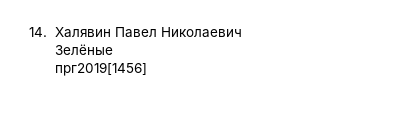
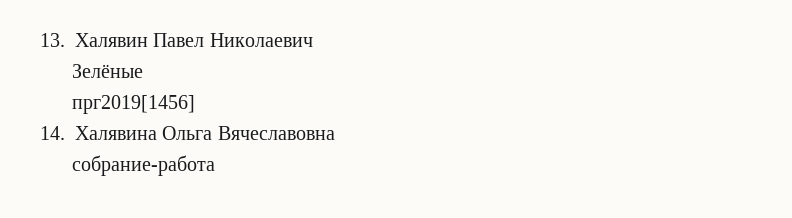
[29,27,47,37] 14. -> [40,33,65,47] 13.
(148, 69) none -> [40,126,335,140] [72,155,216,176] // 14. Халявина Ольга Вячеславовна // собрание-работа

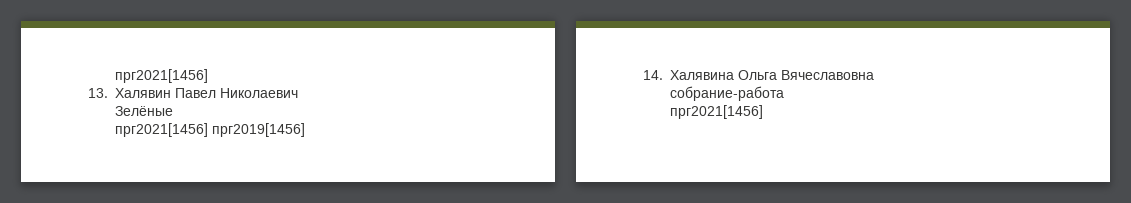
(40, 40) none -> [115,69,209,83] прг2021[1456] //
(144, 71) none -> [115,123,209,137] прг2021[1456]
(216, 165) none -> [670,105,764,119] // прг2021[1456]

